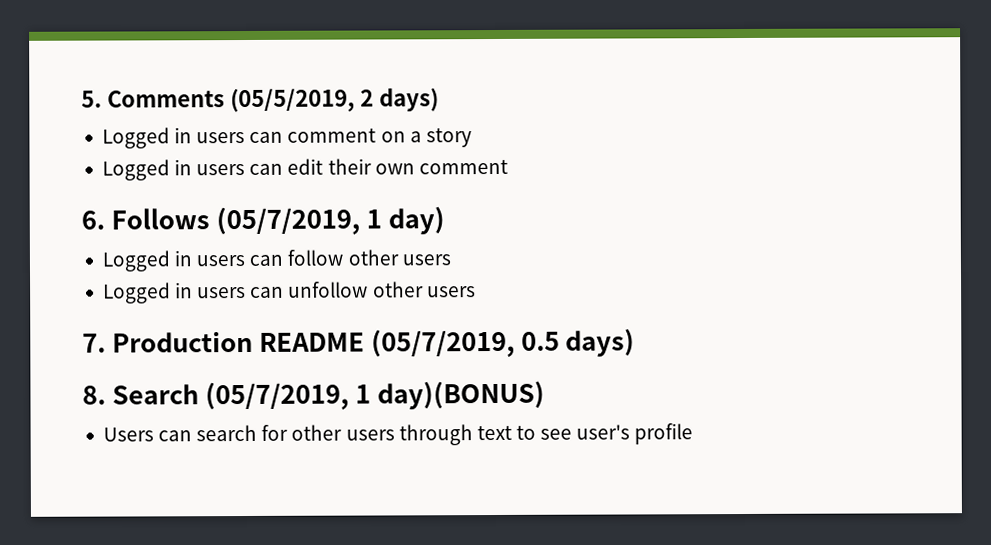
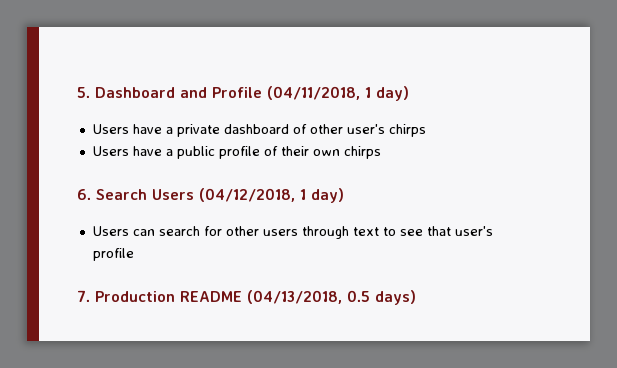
[106,88,439,113] [101,127,472,149] [101,158,508,181] [81,206,445,236] [101,249,451,272] [102,281,476,304] [82,328,636,358] [82,380,545,411] Comments (05/5/2019, 2 days) // Logged in users can comment on a story // Logged in users can edit their own comment // 6. Follows (05/7/2019, 1 day) // Logged in users can follow other users // Logged in users can unfollow other users // 7. Production README (05/7/2019, 0.5 days) // 8. Search (05/7/2019, 1 day)(BONUS) -> [95,86,409,101] [92,124,426,137] [92,146,381,159] [77,188,344,203] Dashboard and Profile (04/11/2018, 1 day) // Users have a private dashboard of other user's chirps // Users have a public profile of their own chirps // 6. Search Users (04/12/2018, 1 day)
(573, 434) none -> [426,226,451,236] that
(694, 434) none -> [77,290,416,305] // 7. Production README (04/13/2018, 0.5 days)

